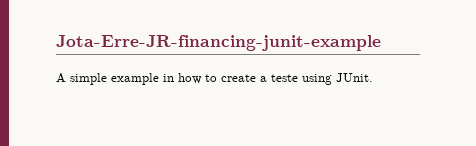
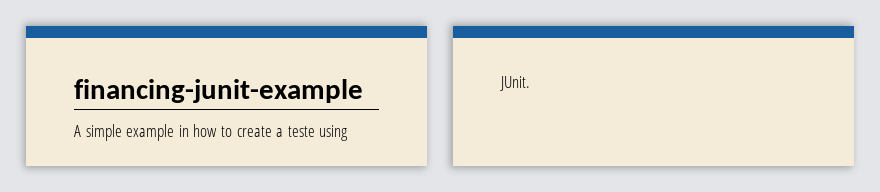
[56,35,381,51] Jota-Erre-JR-financing-junit-example -> [74,79,363,103] financing-junit-example

